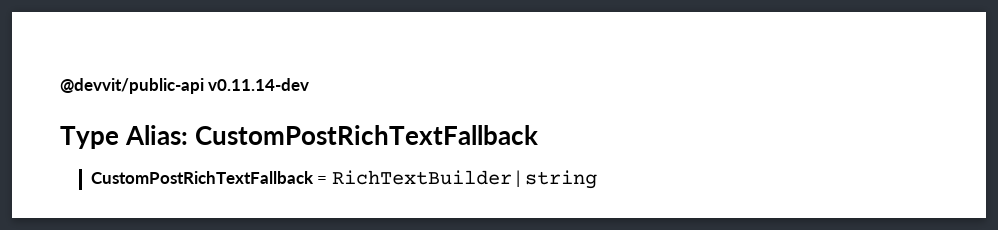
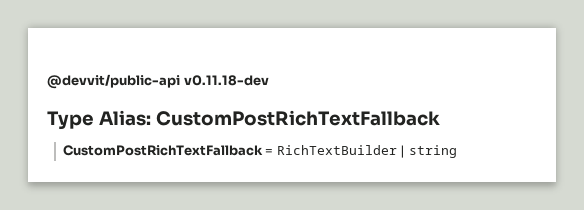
[208,78,310,91] v0.11.14-dev -> [183,75,269,86] v0.11.18-dev

